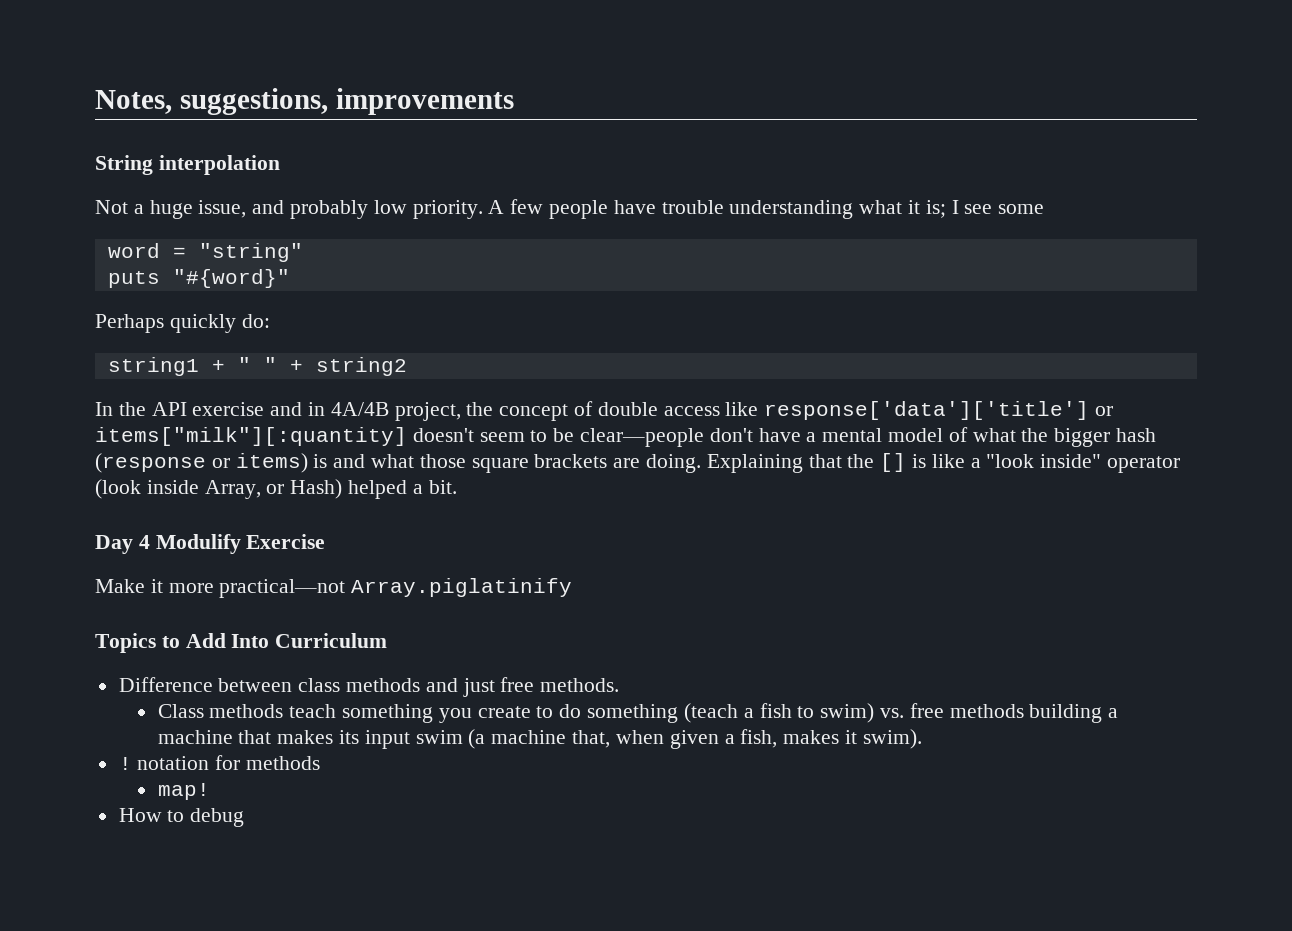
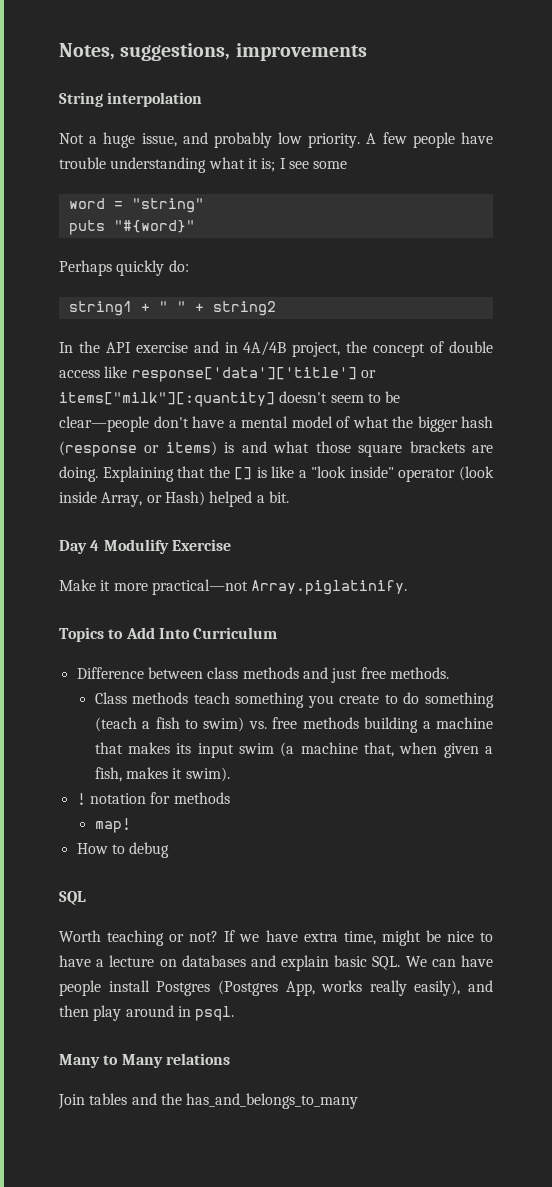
[351,578,573,597] Array.piglatinify -> [251,580,408,595] Array.piglatinify.
(245, 817) none -> [59,891,86,905] [59,930,493,946] [59,955,494,971] [59,980,493,996] [59,1005,235,1021] [59,1053,230,1068] [58,1093,359,1109] // SQL // Worth teaching or not? If we have extra time, might be nice to have a lecture on databases and explain basic SQL. We can have people install Postgres (Postgres App, works really easily), and then play around in psql. // Many to Many relations // Join tables and the has_and_belongs_to_many

